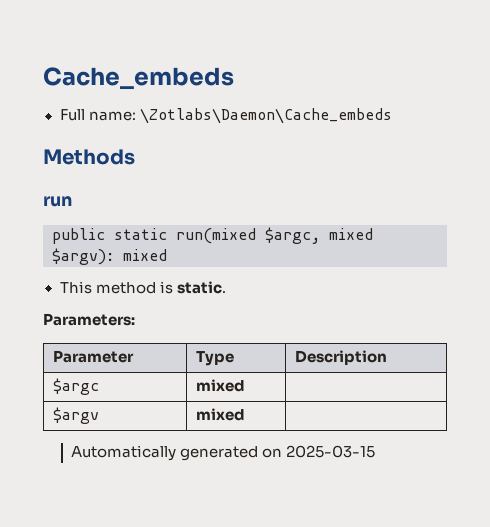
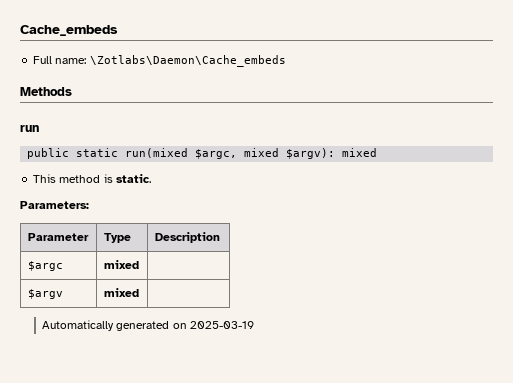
[286,445,376,458] 2025-03-15 -> [189,321,254,329] 2025-03-19

